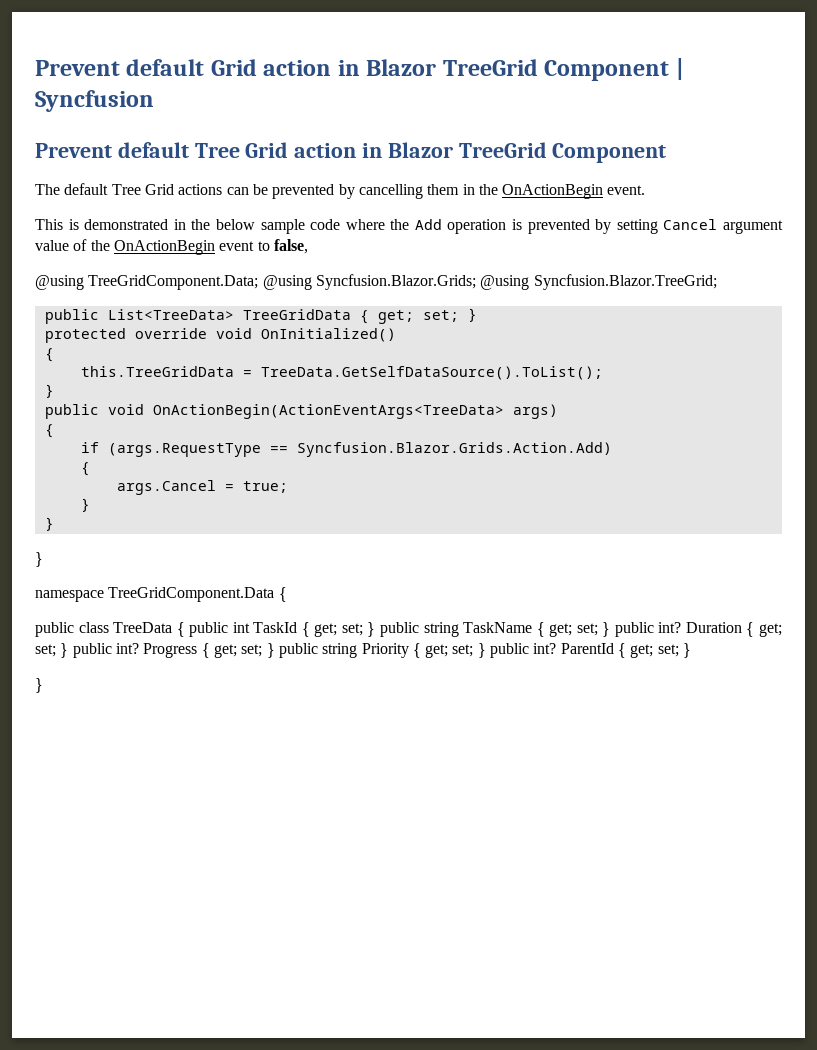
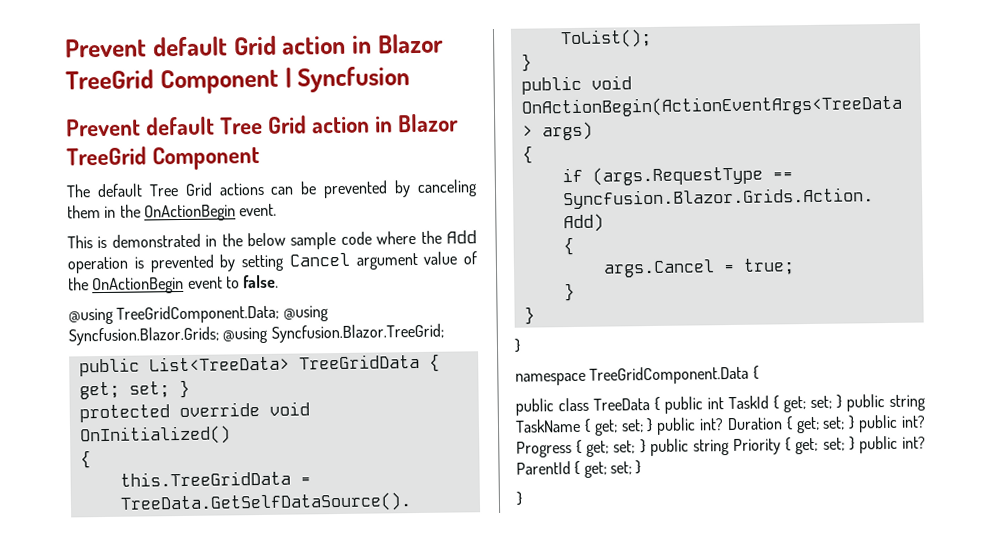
[358,184,423,199] cancelling -> [417,179,479,197] canceling
[273,239,308,254] false, -> [243,274,280,289] false.

